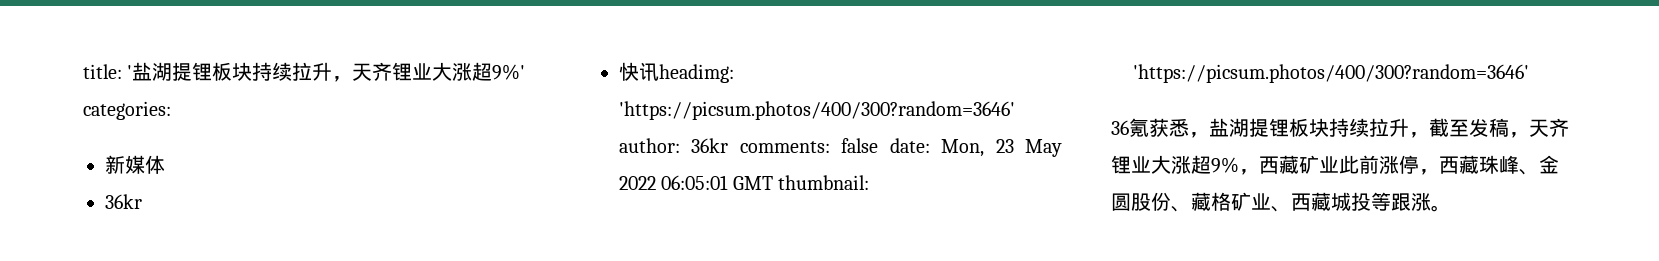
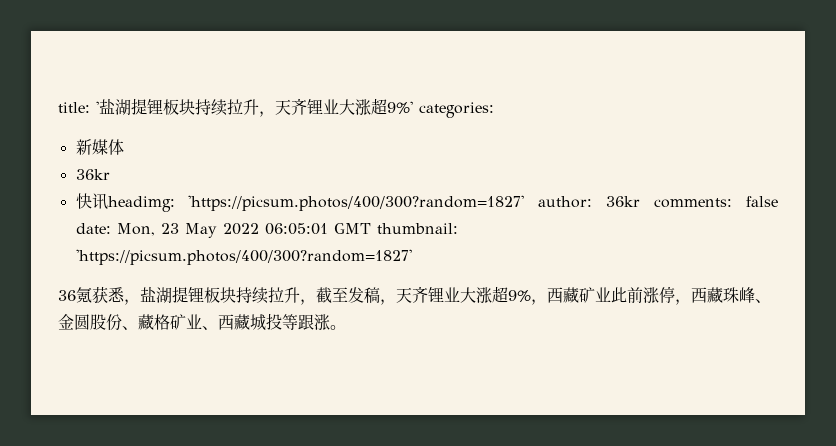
[619,101,1015,120] 'https://picsum.photos/400/300?random=3646' -> [188,195,525,211] 'https://picsum.photos/400/300?random=1827'
[1133,64,1529,83] 'https://picsum.photos/400/300?random=3646' -> [75,249,412,265] 'https://picsum.photos/400/300?random=1827'

